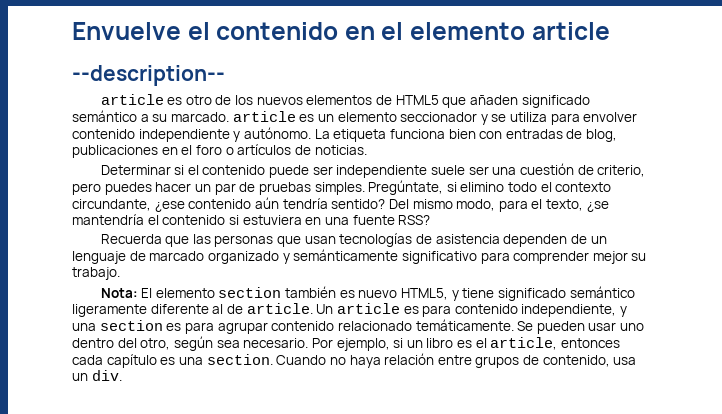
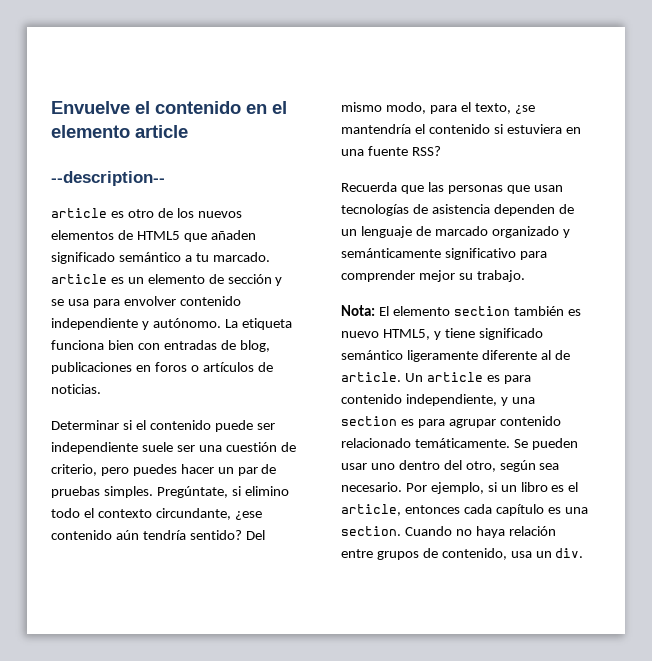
[152,114,168,122] su -> [195,253,209,262] tu
[400,112,478,122] seccionador -> [208,274,272,284] de sección
[510,112,548,122] utiliza -> [67,299,89,306] usa
[181,145,222,155] el foro -> [154,362,187,372] foros

